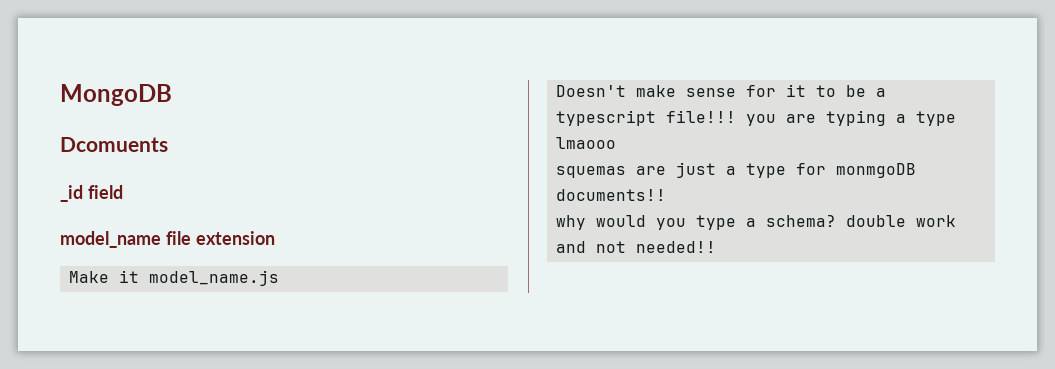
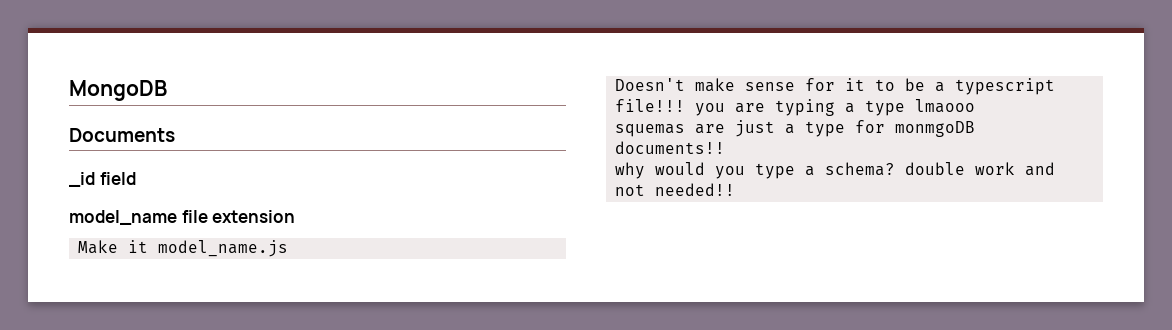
[60,137,168,152] Dcomuents -> [69,128,175,142] Documents

